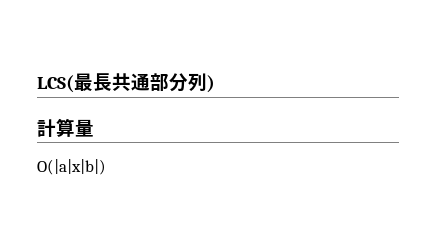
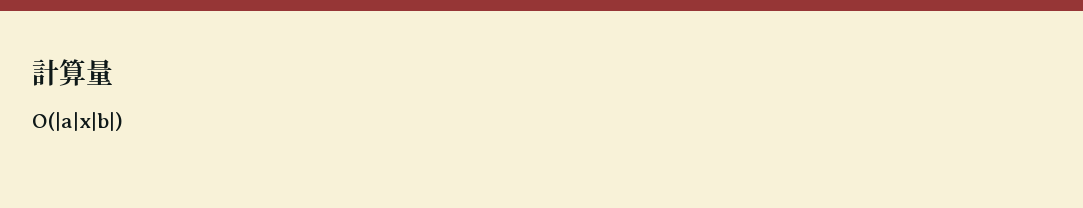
[37,73,215,93] LCS(最長共通部分列) // -> (32, 72) none

